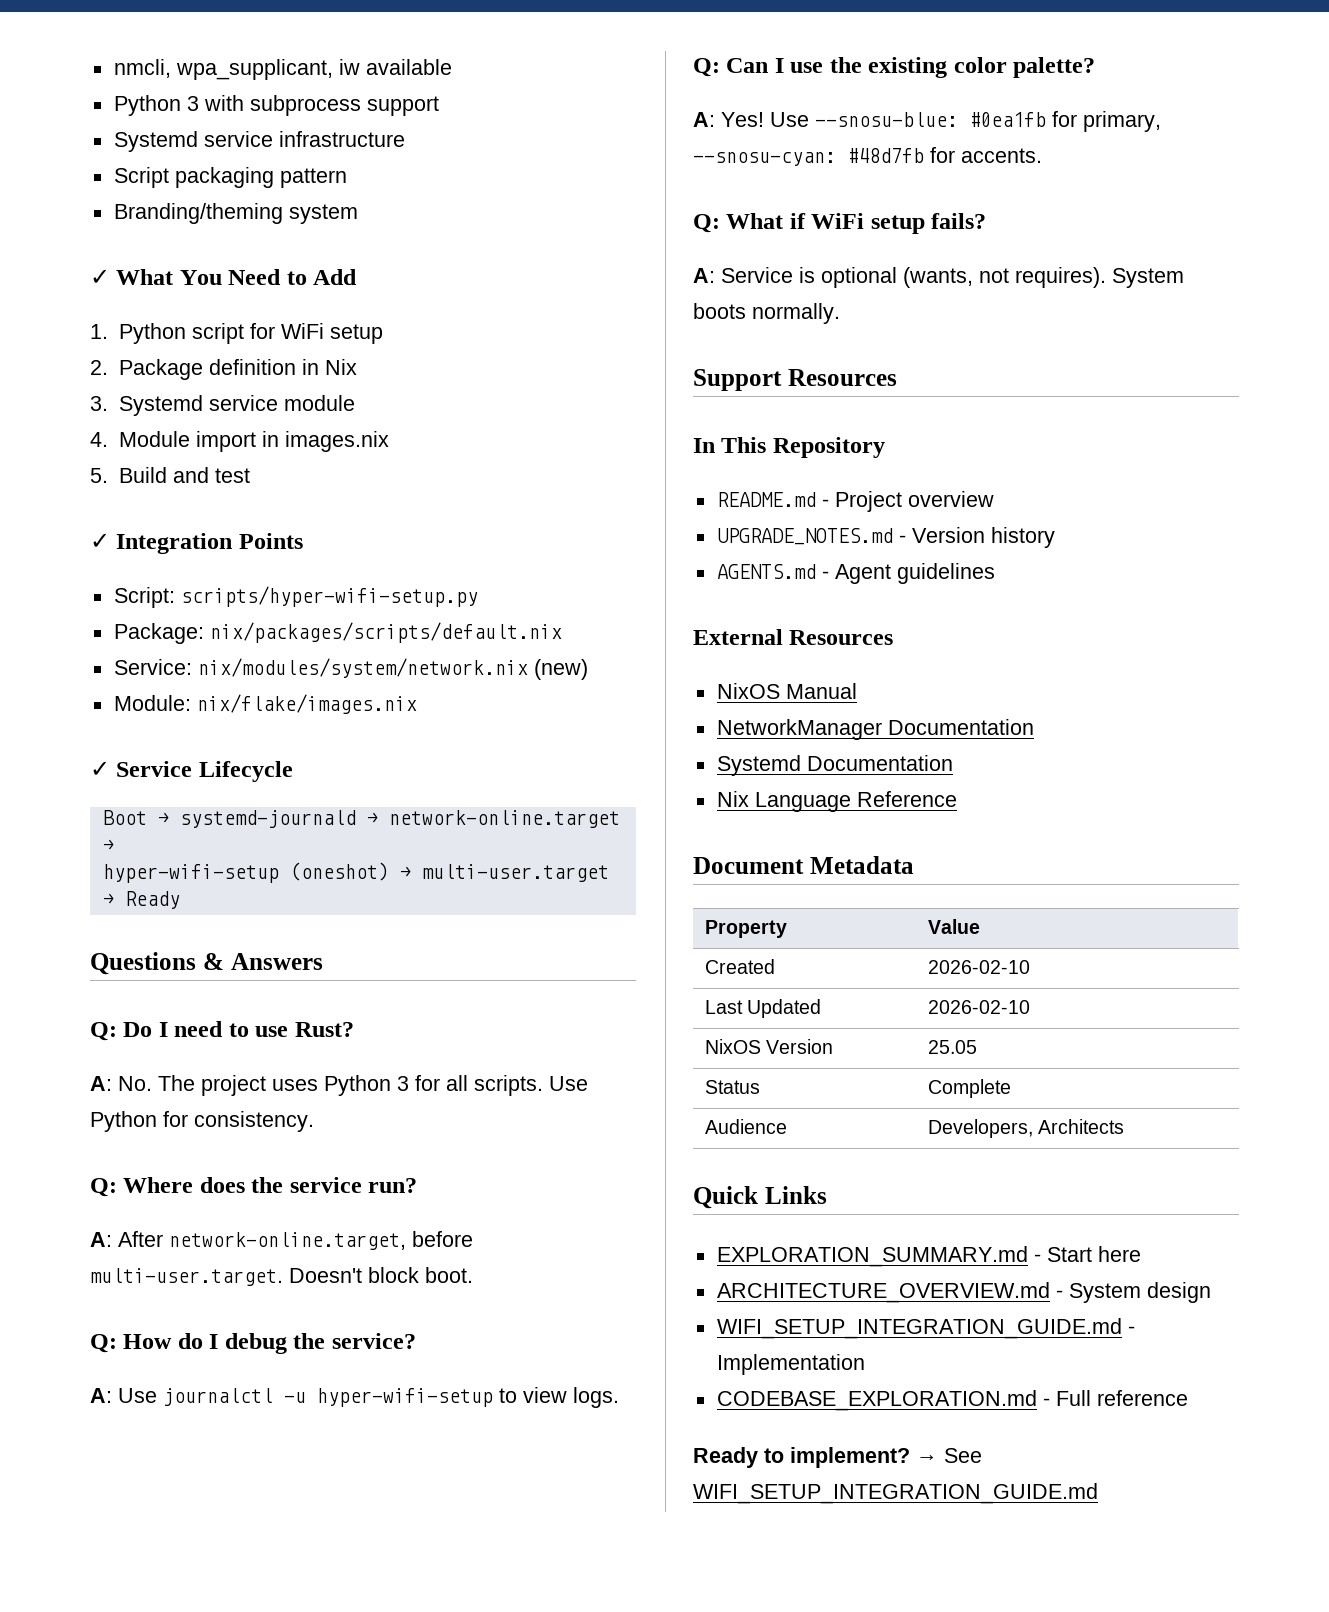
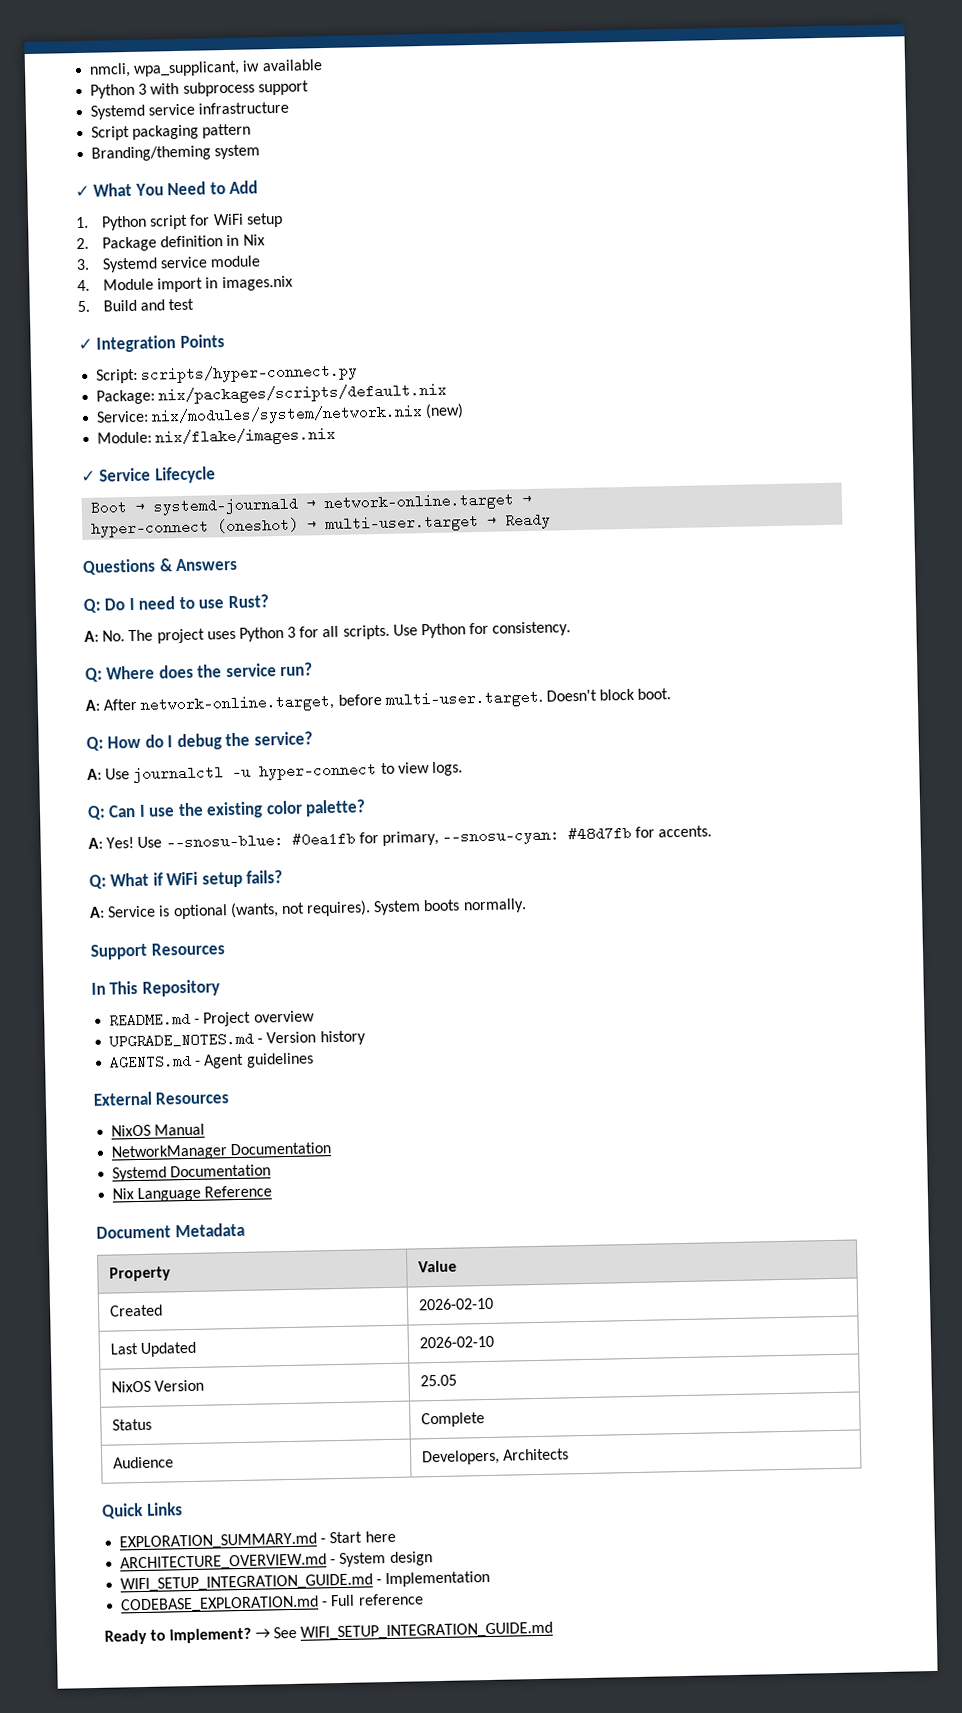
[180,586,478,607] scripts/hyper-wifi-setup.py -> [141,363,359,384] scripts/hyper-connect.py
[102,864,279,883] hyper-wifi-setup -> [91,519,210,538] hyper-connect
[317,1388,493,1407] hyper-wifi-setup -> [259,762,378,781] hyper-connect

